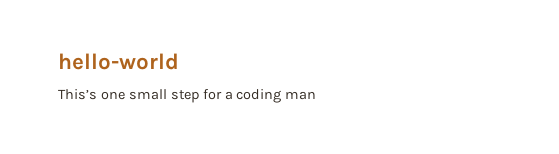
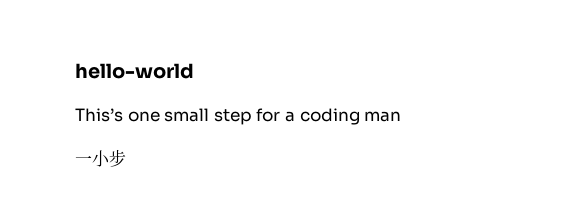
(317, 95) none -> [75,149,126,167] // 一小步

